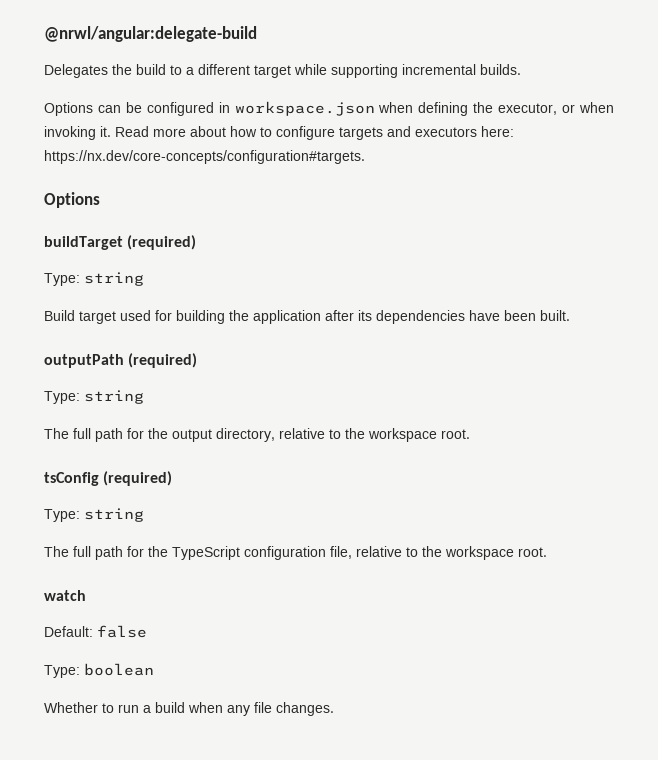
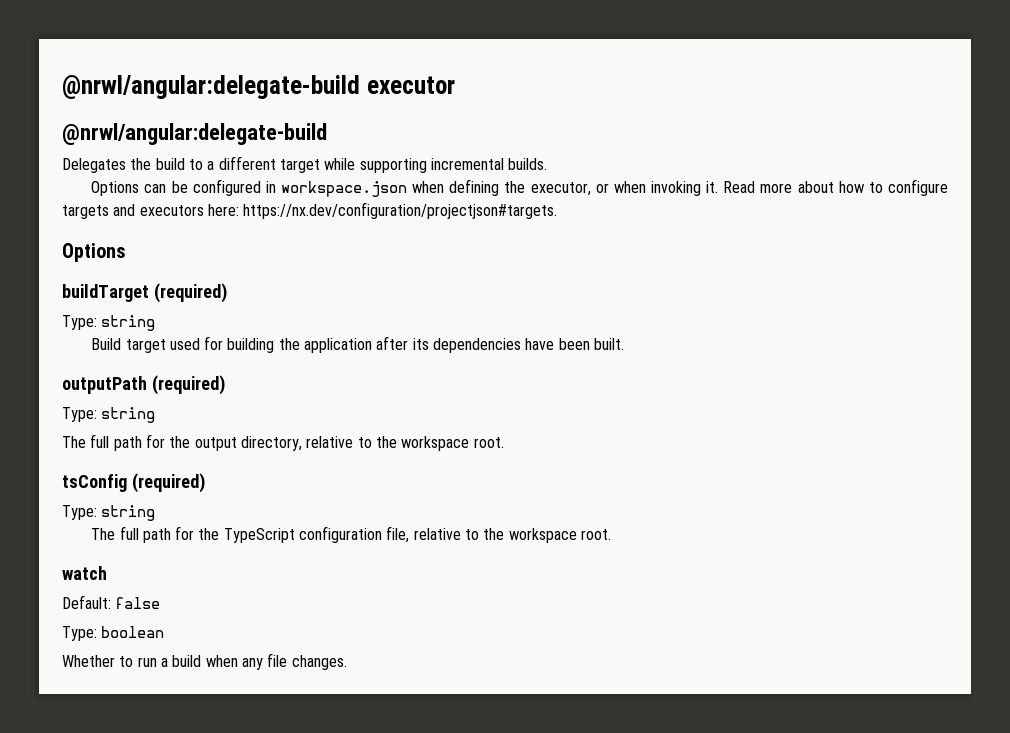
[44,26,257,42] @nrwl/angular:delegate-build -> [62,75,455,99] [62,123,327,145] @nrwl/angular:delegate-build executor // @nrwl/angular:delegate-build
[44,150,365,164] https://nx.dev/core-concepts/configuration#targets. -> [243,202,558,219] https://nx.dev/configuration/projectjson#targets.

